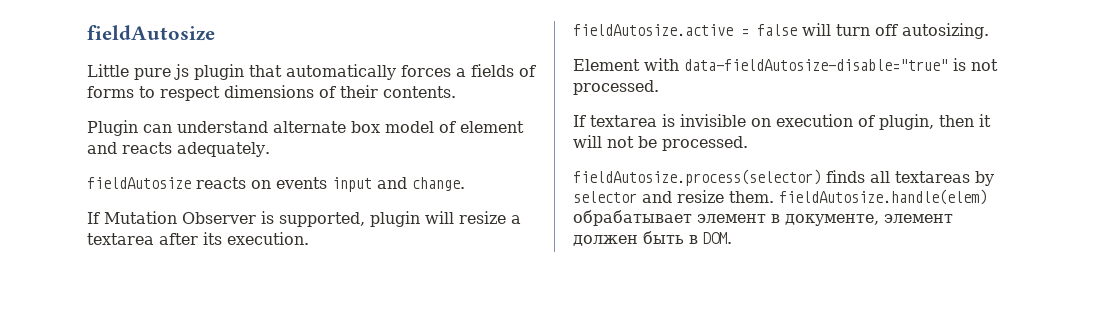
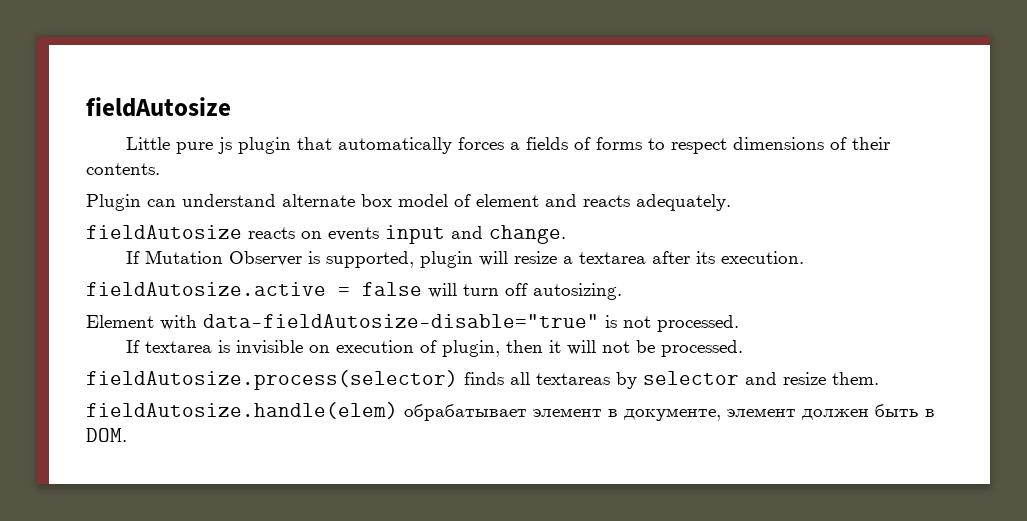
(774, 197) none -> (879, 378) //

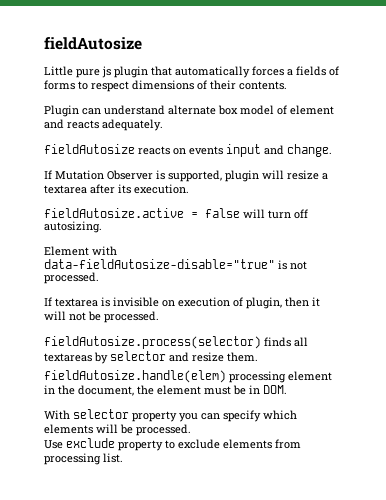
[404,404,935,421] [86,428,127,442] обрабатывает элемент в документе, элемент должен быть в DOM. -> [229,371,332,383] [44,385,287,396] [44,409,297,422] [44,424,191,436] [44,438,301,451] [44,453,123,465] processing element in the document, the element must be in DOM. // With selector property you can specify which elements will be processed. // Use exclude property to exclude elements from processing list.

